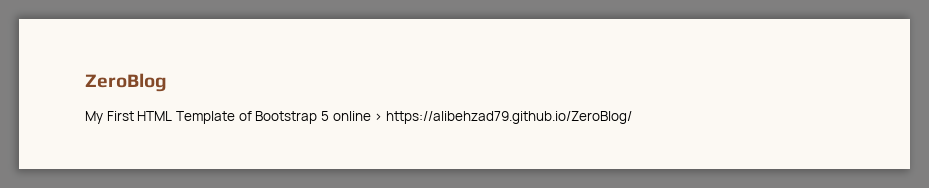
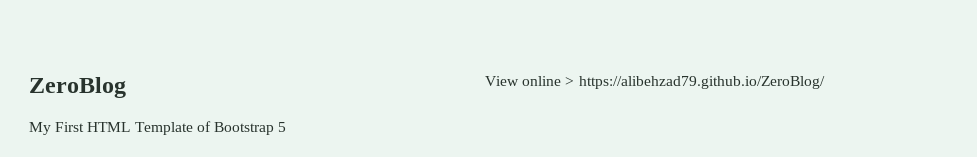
(329, 116) none -> [485,76,519,86] // View

